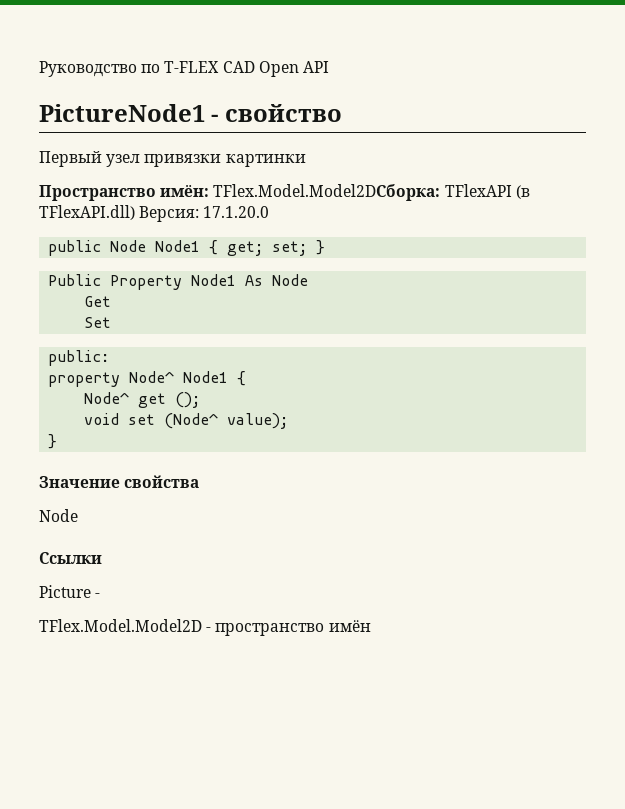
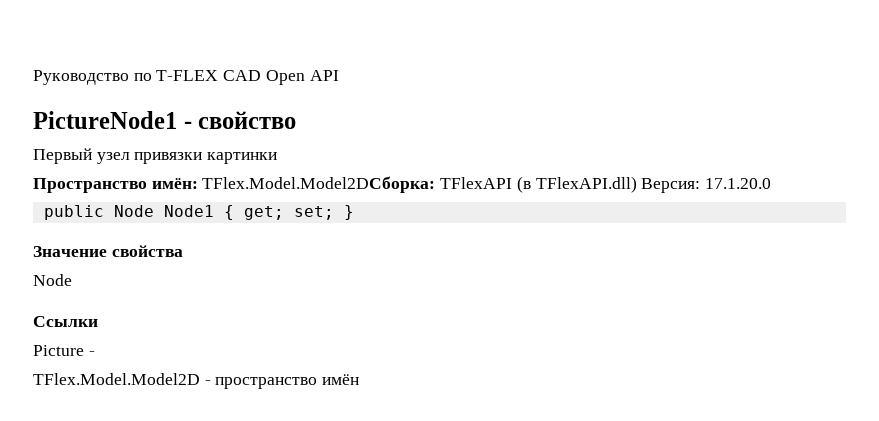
[48,274,309,290] [84,296,112,307] [84,317,112,328] [48,350,110,366] [48,371,247,387] [84,392,201,408] [84,413,289,429] [48,434,58,449] // Public Property Node1 As Node // Get // Set // public: // property Node^ Node1 { // Node^ get (); // void set (Node^ value); // } -> (354, 212) none

